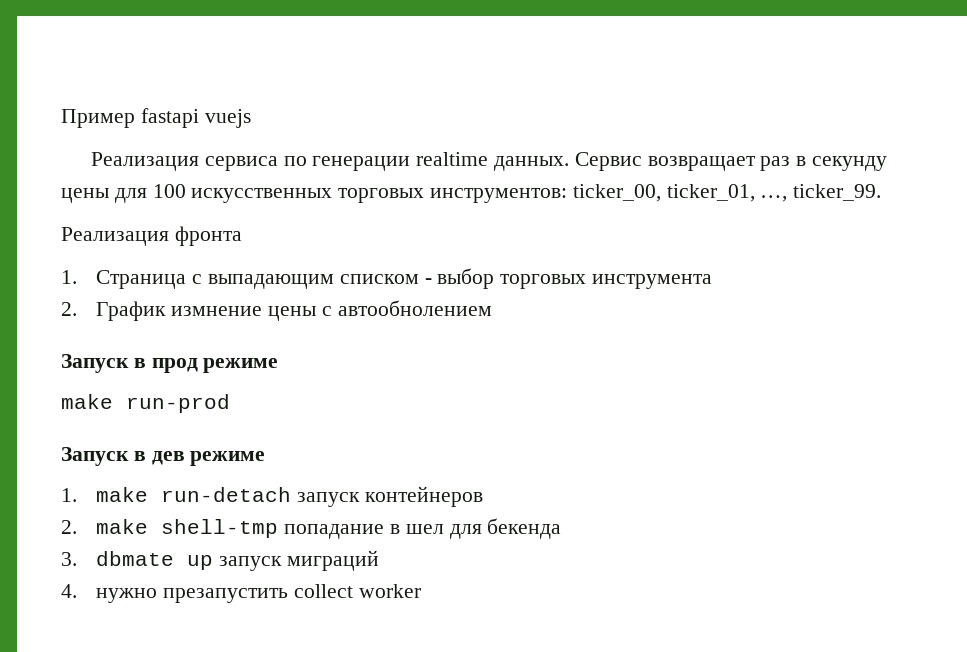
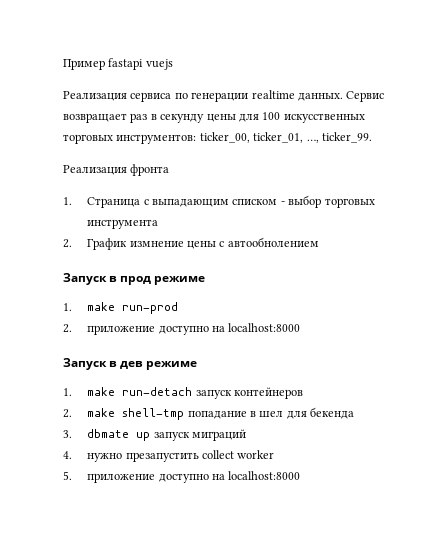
(279, 365) none -> [63,303,72,311] 1.
(230, 403) none -> [63,323,301,335] // 2. приложение доступно на localhost:8000
(421, 591) none -> [63,471,301,483] // 5. приложение доступно на localhost:8000

